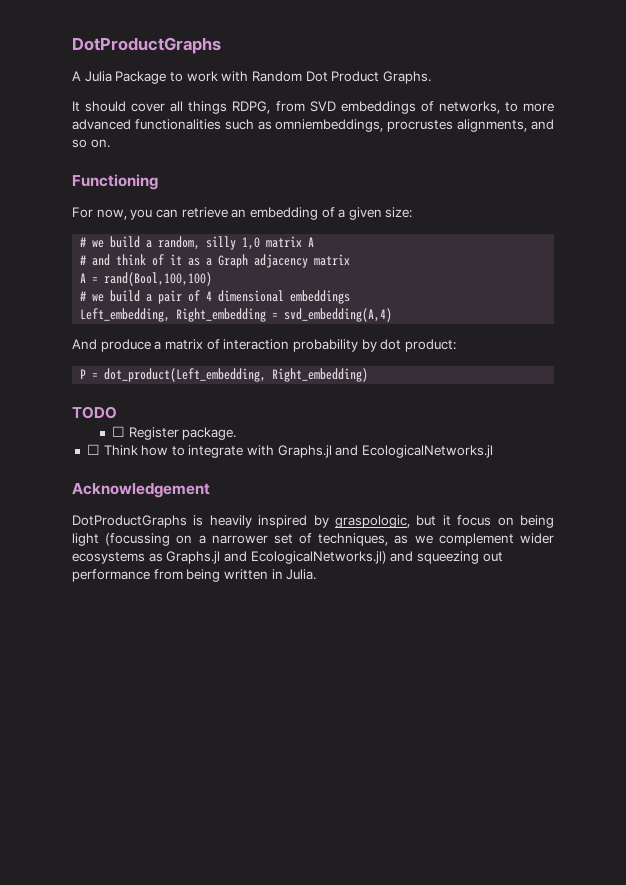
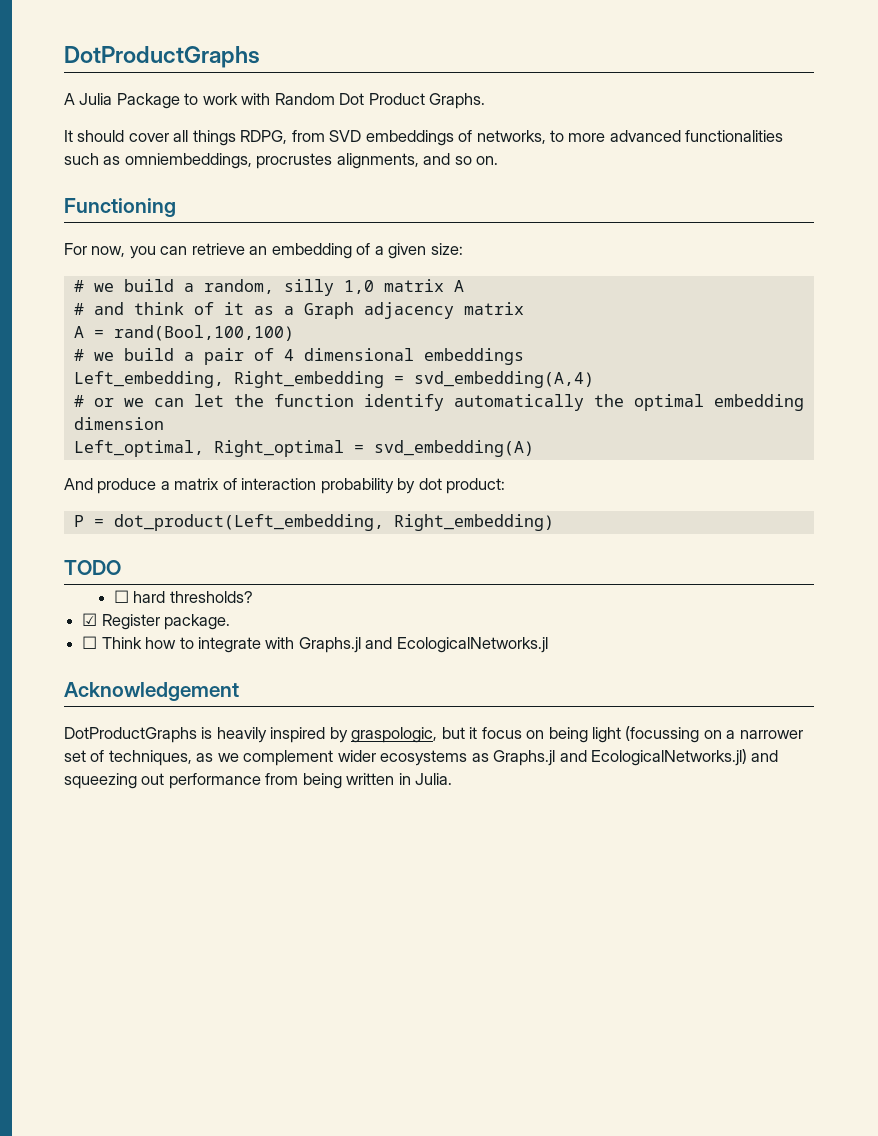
(393, 315) none -> [73,394,804,411] [73,417,164,430] [73,440,534,457] // # or we can let the function identify automatically the optimal embedding dimension // Left_optimal, Right_optimal = svd_embedding(A)
(125, 431) none -> [133,591,253,603] [82,613,98,626] hard thresholds? // ☑

